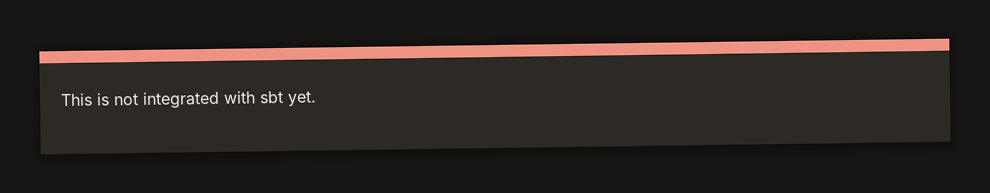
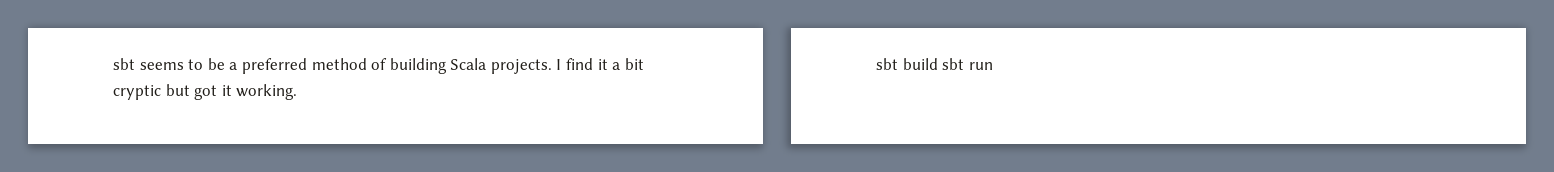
[60,90,317,109] This is not integrated with sbt yet. -> [113,58,644,74] [113,84,298,100] [876,58,993,70] sbt seems to be a preferred method of building Scala projects. I find it a bit cryptic but got it working. // sbt build sbt run

